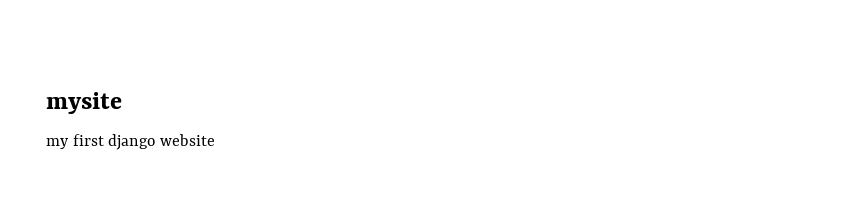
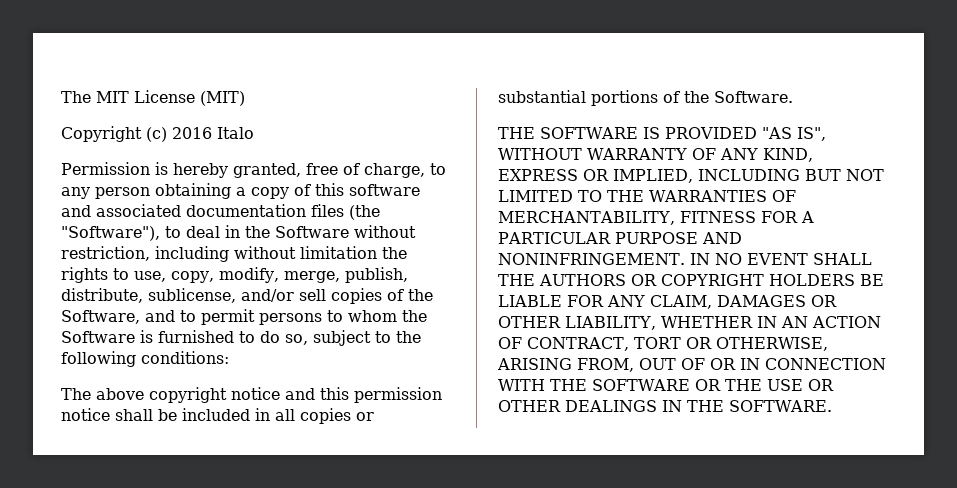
[46,92,122,114] [46,134,216,150] mysite // my first django website -> [61,90,245,106] [61,126,254,142] [61,162,446,178] [61,183,420,199] [61,204,380,220] [61,225,416,241] [61,246,407,262] [61,267,408,283] [61,288,433,304] [61,309,427,325] [61,330,421,346] [61,351,229,367] [61,387,442,403] [61,408,374,424] [498,90,793,106] [498,127,826,141] [498,148,813,162] [498,169,884,183] [498,190,796,202] [498,211,814,225] [498,232,742,244] [498,253,872,265] [498,274,884,286] [498,295,837,309] [498,316,881,330] [498,337,828,351] [497,358,886,372] [498,379,834,391] [498,400,832,412] The MIT License (MIT) // Copyright (c) 2016 Italo // Permission is hereby granted, free of charge, to any person obtaining a copy of this software and associated documentation files (the "Software"), to deal in the Software without restriction, including without limitation the rights to use, copy, modify, merge, publish, distribute, sublicense, and/or sell copies of the Software, and to permit persons to whom the Software is furnished to do so, subject to the following conditions: // The above copyright notice and this permission notice shall be included in all copies or substantial portions of the Software. // THE SOFTWARE IS PROVIDED "AS IS", WITHOUT WARRANTY OF ANY KIND, EXPRESS OR IMPLIED, INCLUDING BUT NOT LIMITED TO THE WARRANTIES OF MERCHANTABILITY, FITNESS FOR A PARTICULAR PURPOSE AND NONINFRINGEMENT. IN NO EVENT SHALL THE AUTHORS OR COPYRIGHT HOLDERS BE LIABLE FOR ANY CLAIM, DAMAGES OR OTHER LIABILITY, WHETHER IN AN ACTION OF CONTRACT, TORT OR OTHERWISE, ARISING FROM, OUT OF OR IN CONNECTION WITH THE SOFTWARE OR THE USE OR OTHER DEALINGS IN THE SOFTWARE.

